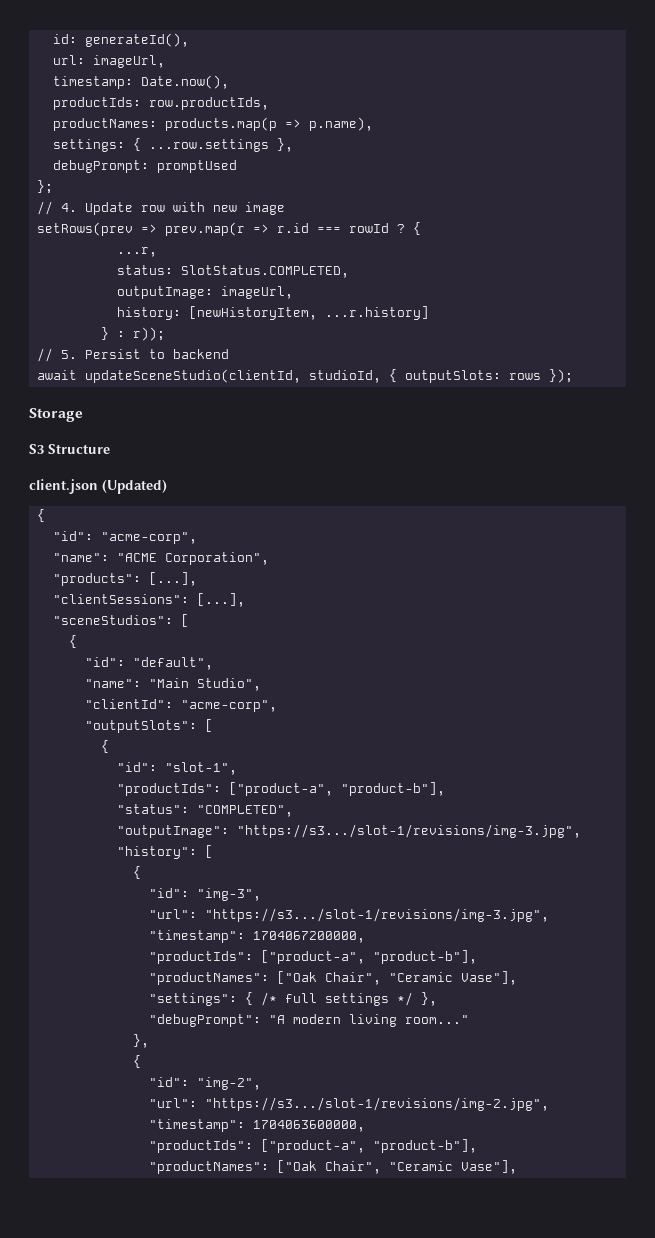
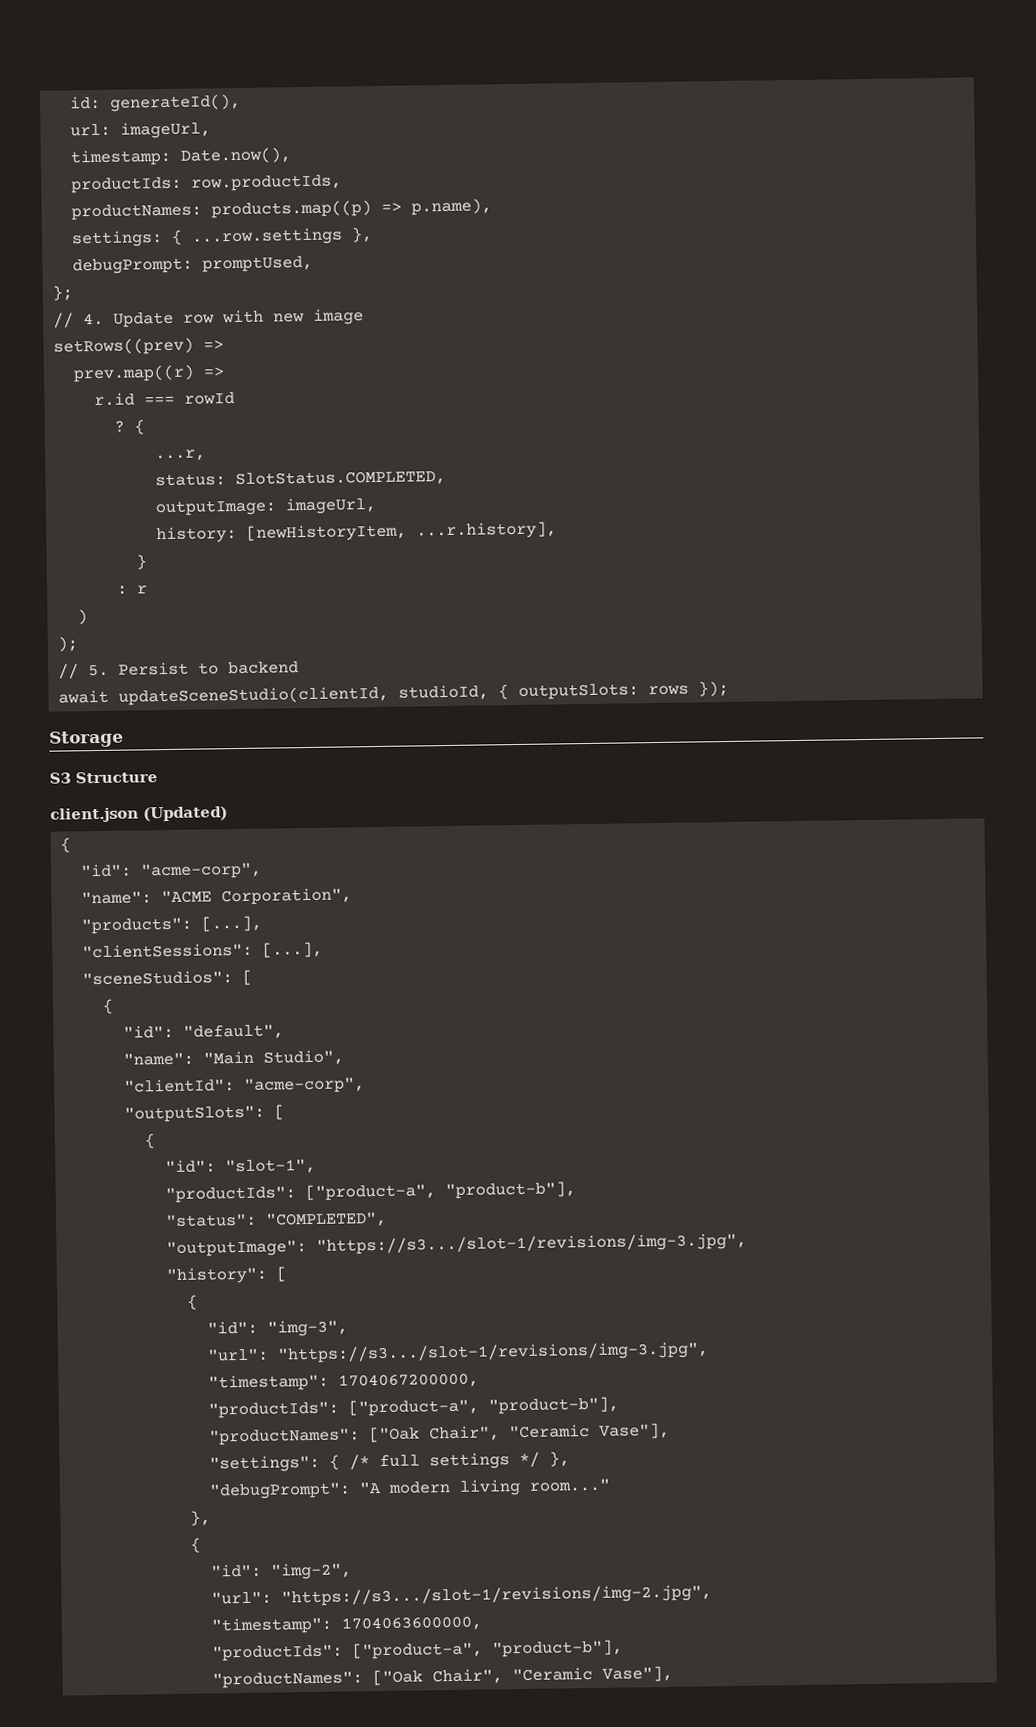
[164,117,277,131] products.map(p -> [210,200,372,219] products.map((p)
[156,160,237,173] promptUsed -> [201,255,313,273] promptUsed,
[36,222,269,236] setRows(prev => prev.map(r => -> [52,337,224,356] [72,364,224,383] setRows((prev) => // prev.map((r) => //
(389, 228) none -> (235, 398) //
[324,306,429,320] ...r.history] -> [415,521,557,540] ...r.history],
[116,327,165,341] : r)); -> [115,585,148,595] [76,609,88,625] [56,636,78,652] // : r // ) // );

